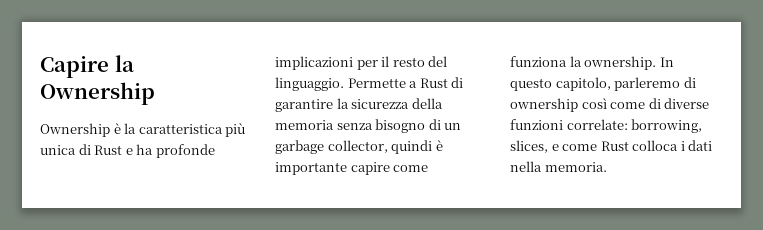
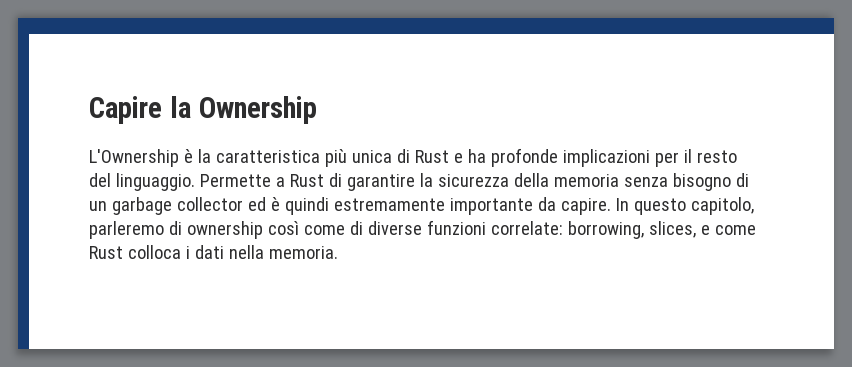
[40,123,110,137] Ownership -> [89,149,179,167] L'Ownership
[327,140,443,154] [275,162,429,175] [510,56,657,70] collector, quindi è importante capire come funziona la ownership. -> [176,197,611,215] collector ed è quindi estremamente importante da capire.

